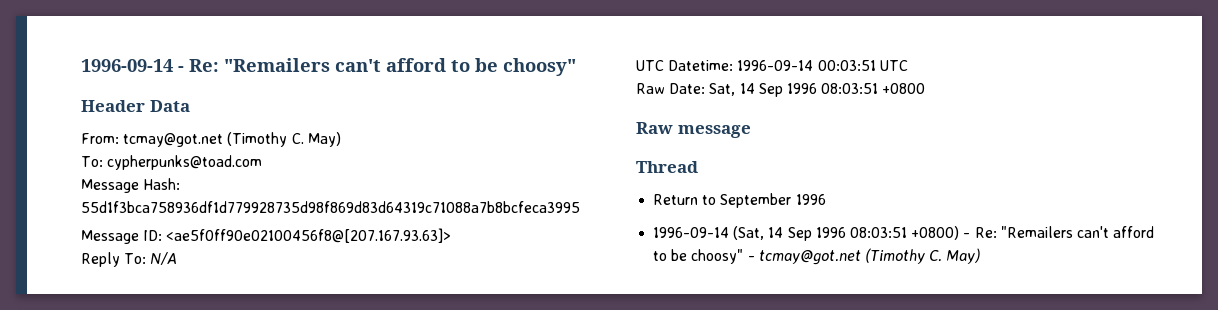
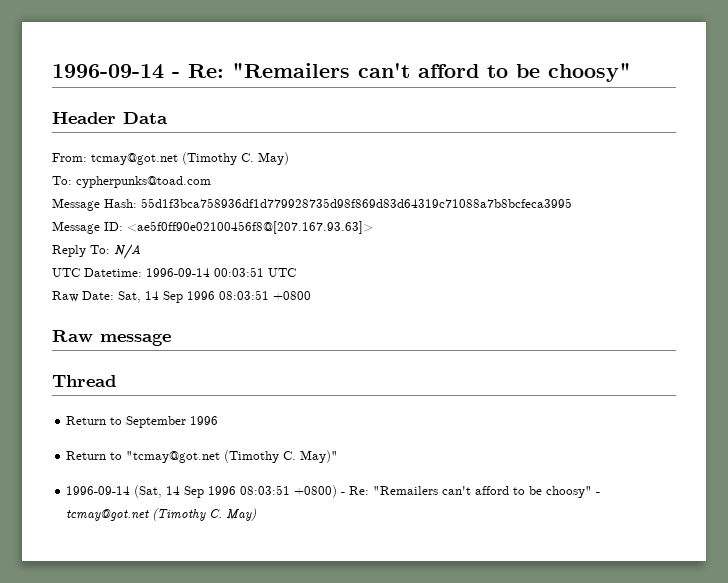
(826, 199) none -> [66,450,339,463] // Return to "tcmay@got.net (Timothy C. May)"

